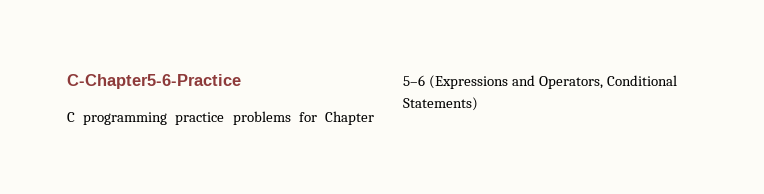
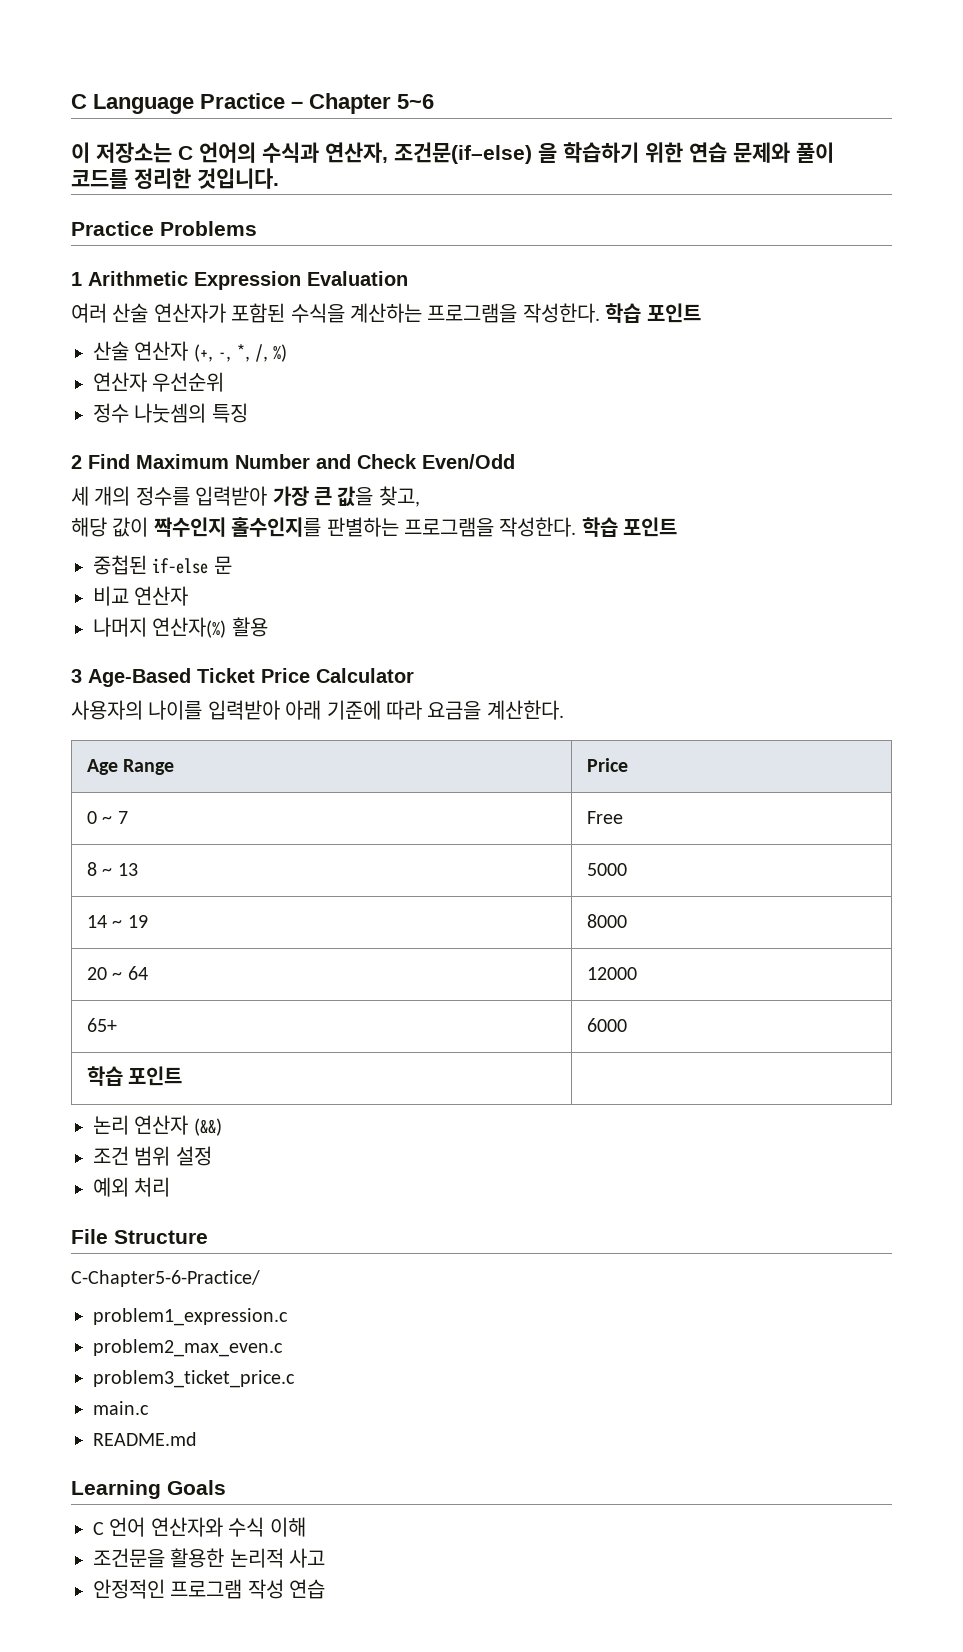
[67,74,241,89] [67,111,374,125] [403,75,677,89] [403,97,478,111] C-Chapter5-6-Practice // C programming practice problems for Chapter 5–6 (Expressions and Operators, Conditional Statements) -> [71,93,434,114] [71,142,834,164] [71,168,279,189] [71,221,257,236] [71,271,408,290] [71,303,701,323] [93,341,288,362] [93,372,225,392] [93,403,248,423] [71,454,515,469] [71,486,420,507] [71,517,678,537] [93,555,232,575] [93,586,189,606] [93,617,268,638] [71,668,414,687] [71,700,564,720] [86,759,175,775] [586,758,628,772] [86,811,128,824] [586,811,623,824] [86,862,138,876] [586,863,627,876] [86,915,148,928] [586,914,627,928] [86,966,148,980] [586,967,637,980] [86,1018,117,1032] [586,1018,627,1032] [86,1066,183,1086] [93,1115,222,1136] [93,1146,212,1166] [93,1177,171,1197] [71,1229,208,1244] [71,1270,260,1287] [93,1308,288,1326] [93,1339,283,1357] [93,1370,295,1388] [93,1401,149,1415] [93,1432,197,1446] [71,1480,226,1499] [93,1517,306,1537] [93,1548,326,1568] [93,1579,326,1599] C Language Practice – Chapter 5~6 // 이 저장소는 C 언어의 수식과 연산자, 조건문(if–else) 을 학습하기 위한 연습 문제와 풀이 코드를 정리한 것입니다. // Practice Problems // 1 Arithmetic Expression Evaluation // 여러 산술 연산자가 포함된 수식을 계산하는 프로그램을 작성한다. 학습 포인트 // 산술 연산자 (+, -, *, /, %) // 연산자 우선순위 // 정수 나눗셈의 특징 // 2 Find Maximum Number and Check Even/Odd // 세 개의 정수를 입력받아 가장 큰 값을 찾고, // 해당 값이 짝수인지 홀수인지를 판별하는 프로그램을 작성한다. 학습 포인트 // 중첩된 if–else 문 // 비교 연산자 // 나머지 연산자(%) 활용 // 3 Age-Based Ticket Price Calculator // 사용자의 나이를 입력받아 아래 기준에 따라 요금을 계산한다. // Age Range | Price // 0 ~ 7 | Free // 8 ~ 13 | 5000 // 14 ~ 19 | 8000 // 20 ~ 64 | 12000 // 65+ | 6000 // 학습 포인트 | // 논리 연산자 (&&) // 조건 범위 설정 // 예외 처리 // File Structure // C-Chapter5-6-Practice/ // problem1_expression.c // problem2_max_even.c // problem3_ticket_price.c // main.c // README.md // Learning Goals // C 언어 연산자와 수식 이해 // 조건문을 활용한 논리적 사고 // 안정적인 프로그램 작성 연습

